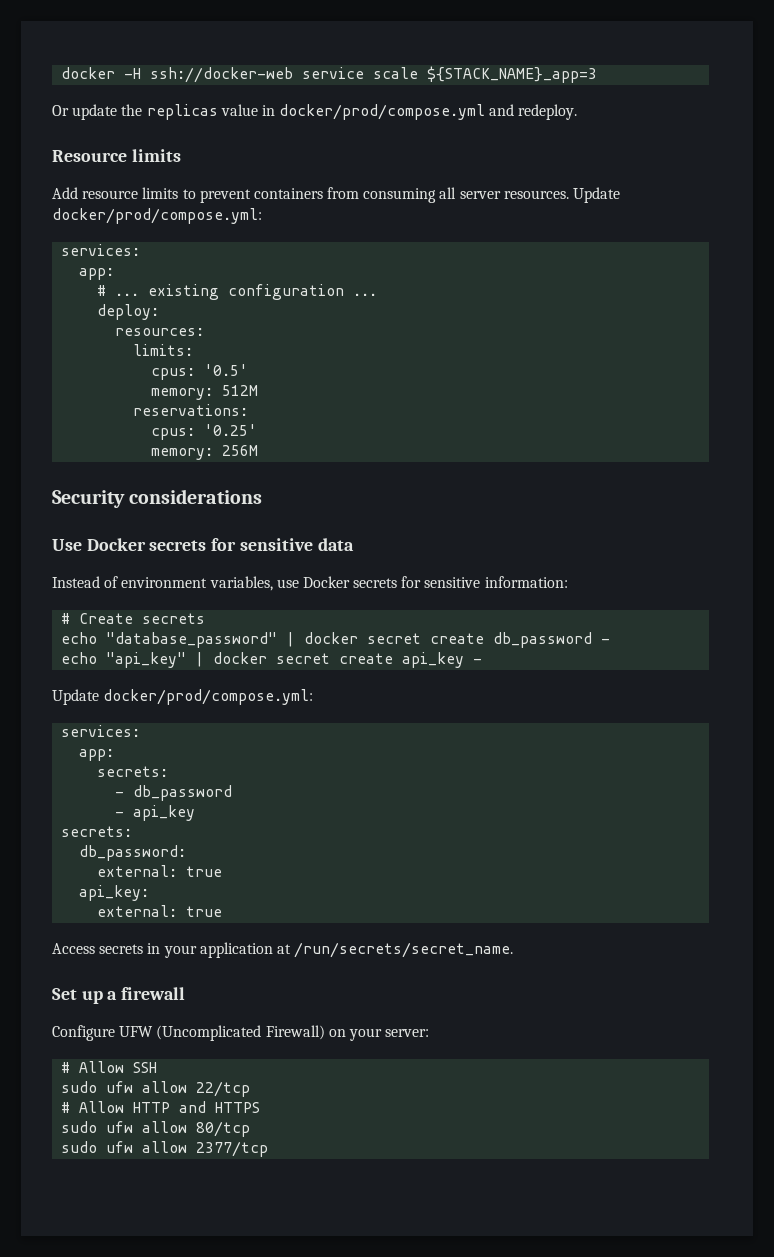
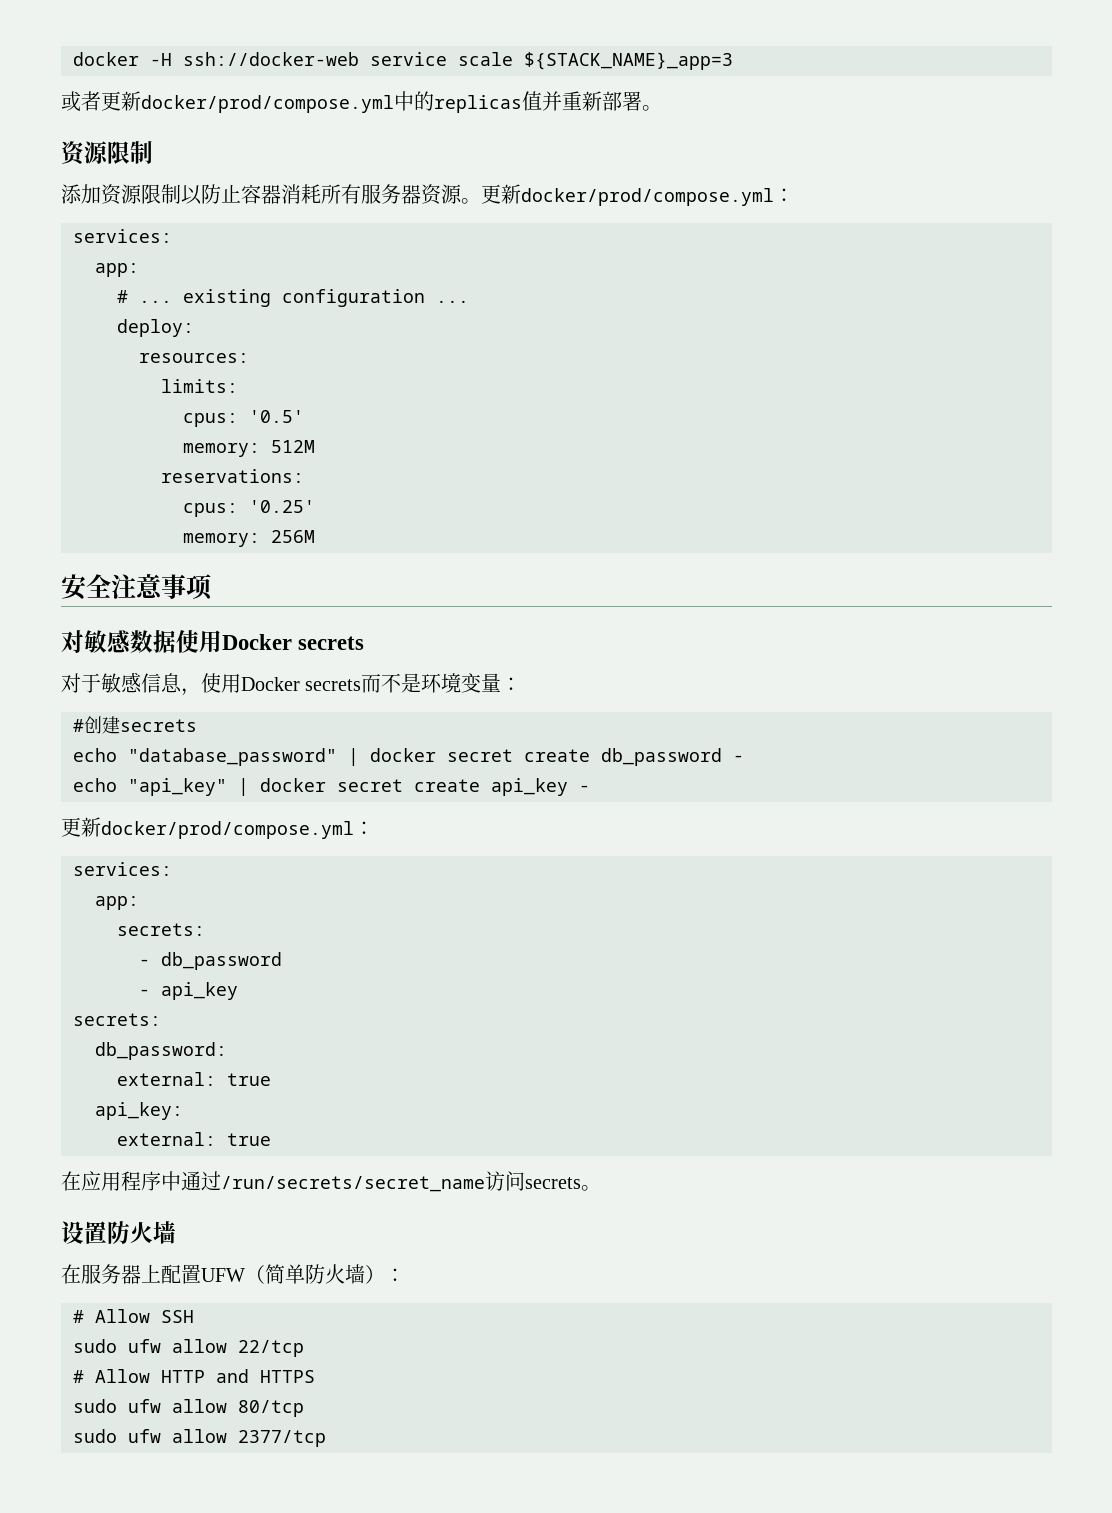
[52,104,578,120] [52,149,181,162] [52,187,621,203] [52,208,262,224] Or update the replicas value in docker/prod/compose.yml and redeploy. // Resource limits // Add resource limits to prevent containers from consuming all server resources. Update docker/prod/compose.yml: -> [61,91,662,113] [61,141,153,166] [61,184,794,206] 或者更新docker/prod/compose.yml中的replicas值并重新部署。 // 资源限制 // 添加资源限制以防止容器消耗所有服务器资源。更新docker/prod/compose.yml：
[52,489,263,508] [52,538,354,551] [52,576,568,591] [61,613,134,624] Security considerations // Use Docker secrets for sensitive data // Instead of environment variables, use Docker secrets for sensitive information: // # Create -> [61,574,213,600] [61,630,365,654] [61,672,522,696] [73,716,120,734] 安全注意事项 // 对敏感数据使用Docker secrets // 对于敏感信息，使用Docker secrets而不是环境变量： // #创建
[52,689,314,705] Update docker/prod/compose.yml: -> [61,817,374,839] 更新docker/prod/compose.yml：
[52,942,514,958] [52,987,186,1004] [52,1025,430,1041] Access secrets in your application at /run/secrets/secret_name. // Set up a firewall // Configure UFW (Uncomplicated Firewall) on your server: -> [61,1171,601,1192] [61,1221,176,1244] [61,1264,405,1284] 在应用程序中通过/run/secrets/secret_name访问secrets。 // 设置防火墙 // 在服务器上配置UFW（简单防火墙）：

